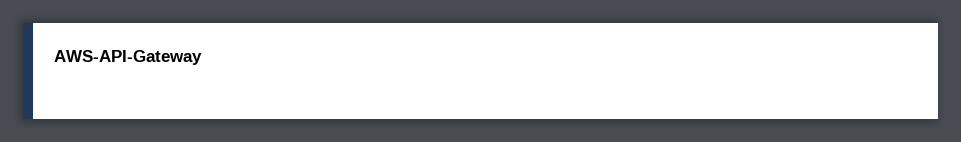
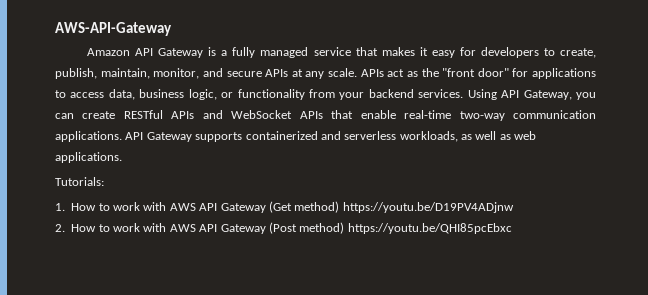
(202, 57) none -> [87,47,596,58] [55,68,596,79] [55,89,597,100] [55,110,596,121] [55,131,537,142] [55,152,122,163] [55,177,104,186] [55,201,514,213] [55,222,512,234] // Amazon API Gateway is a fully managed service that makes it easy for developers to create, publish, maintain, monitor, and secure APIs at any scale. APIs act as the "front door" for applications to access data, business logic, or functionality from your backend services. Using API Gateway, you can create RESTful APIs and WebSocket APIs that enable real-time two-way communication applications. API Gateway supports containerized and serverless workloads, as well as web applications. // Tutorials: // 1. How to work with AWS API Gateway (Get method) https://youtu.be/D19PV4ADjnw // 2. How to work with AWS API Gateway (Post method) https://youtu.be/QHI85pcEbxc

